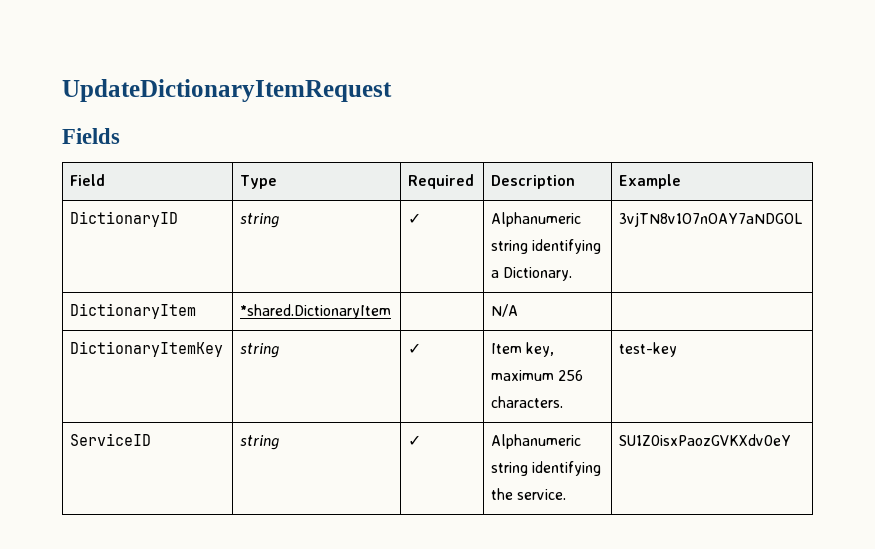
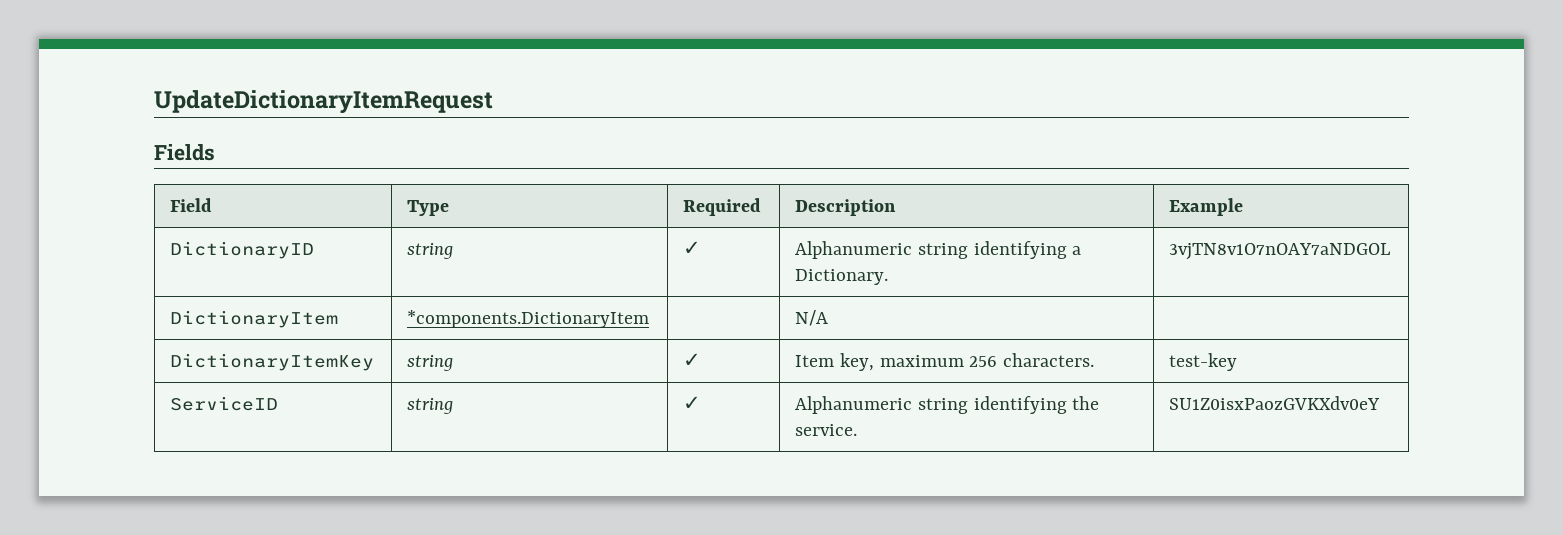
[240,304,392,319] *shared.DictionaryItem -> [407,310,650,328] *components.DictionaryItem

